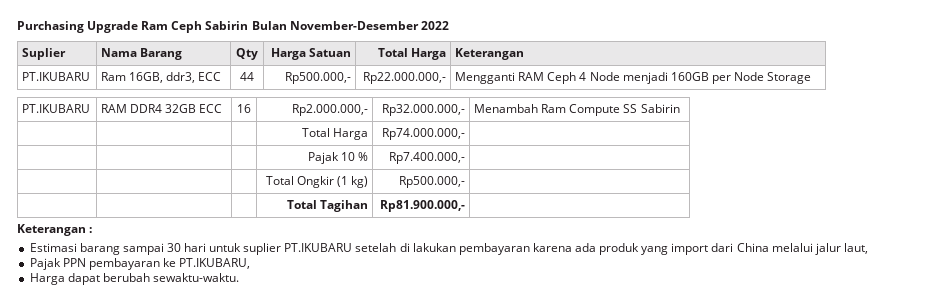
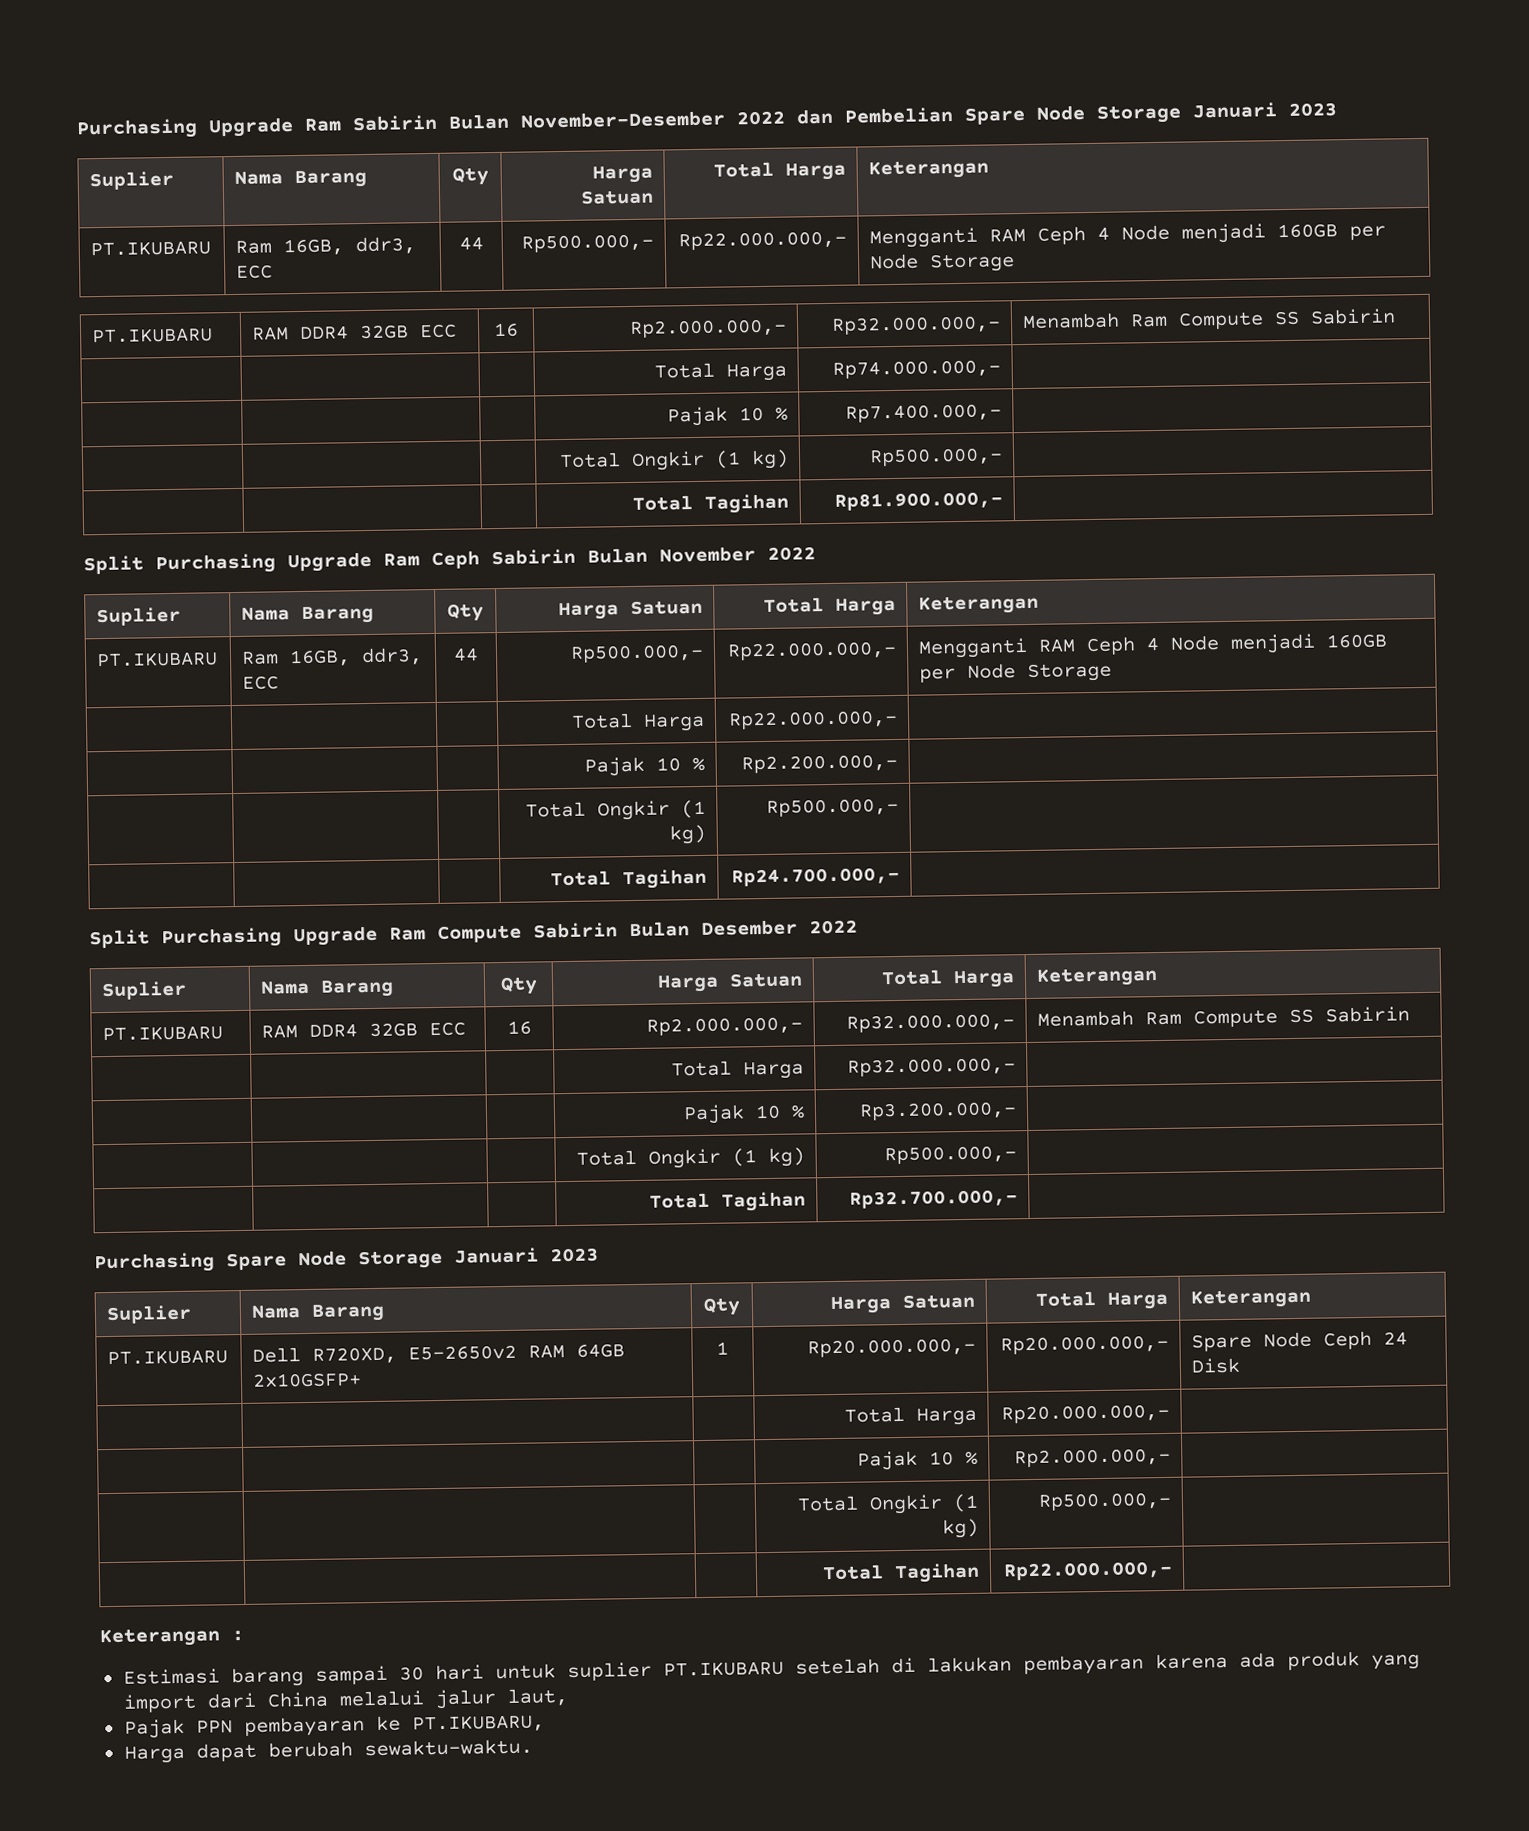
[17,21,203,33] Purchasing Upgrade Ram Ceph -> [76,117,342,140] Purchasing Upgrade Ram
(449, 25) none -> [796,102,1337,125] dan Pembelian Spare Node Storage Januari 2023
(465, 206) none -> [83,546,816,575] [96,606,182,627] [241,605,375,624] [447,603,484,622] [557,599,703,621] [762,597,896,616] [918,594,1040,615] [96,651,219,668] [241,647,424,667] [242,675,280,690] [453,647,479,662] [569,643,704,663] [726,640,897,661] [918,633,1389,659] [919,662,1113,683] [570,712,705,732] [727,709,898,730] [583,756,705,777] [740,753,898,774] [524,799,706,821] [668,824,706,845] [765,797,899,817] [549,868,707,890] [730,866,900,887] [89,919,858,949] [101,980,188,1001] [260,979,395,998] [499,976,538,996] [656,972,803,993] [880,969,1015,989] [1036,967,1159,987] [102,1025,224,1042] [261,1021,467,1039] [506,1020,532,1035] [645,1016,803,1036] [845,1013,1015,1033] [1037,1006,1411,1028] [670,1060,804,1080] [846,1057,1016,1077] [682,1104,805,1125] [858,1101,1017,1121] [575,1147,805,1169] [883,1145,1017,1165] [648,1191,806,1212] [848,1189,1018,1209] [94,1247,599,1274] [106,1304,193,1325] [251,1303,386,1322] [703,1297,741,1316] [829,1293,975,1315] [1034,1291,1169,1310] [1190,1288,1313,1309] [107,1349,229,1366] [252,1343,626,1364] [252,1372,363,1388] [716,1341,729,1355] [806,1337,976,1358] [999,1334,1169,1355] [1191,1330,1409,1352] [1191,1357,1241,1374] [843,1406,977,1426] [1000,1403,1170,1424] [856,1450,978,1471] [1013,1447,1171,1468] [796,1493,979,1515] [941,1518,979,1539] [1037,1491,1172,1511] [821,1562,980,1584] [1002,1560,1173,1581] // Split Purchasing Upgrade Ram Ceph Sabirin Bulan November 2022 // Suplier | Nama Barang | Qty | Harga Satuan | Total Harga | Keterangan // PT.IKUBARU | Ram 16GB, ddr3, ECC | 44 | Rp500.000,- | Rp22.000.000,- | Mengganti RAM Ceph 4 Node menjadi 160GB per Node Storage // | | | Total Harga | Rp22.000.000,- | // | | | Pajak 10 % | Rp2.200.000,- | // | | | Total Ongkir (1 kg) | Rp500.000,- | // | | | Total Tagihan | Rp24.700.000,- | // Split Purchasing Upgrade Ram Compute Sabirin Bulan Desember 2022 // Suplier | Nama Barang | Qty | Harga Satuan | Total Harga | Keterangan // PT.IKUBARU | RAM DDR4 32GB ECC | 16 | Rp2.000.000,- | Rp32.000.000,- | Menambah Ram Compute SS Sabirin // | | | Total Harga | Rp32.000.000,- | // | | | Pajak 10 % | Rp3.200.000,- | // | | | Total Ongkir (1 kg) | Rp500.000,- | // | | | Total Tagihan | Rp32.700.000,- | // Purchasing Spare Node Storage Januari 2023 // Suplier | Nama Barang | Qty | Harga Satuan | Total Harga | Keterangan // PT.IKUBARU | Dell R720XD, E5-2650v2 RAM 64GB 2x10GSFP+ | 1 | Rp20.000.000,- | Rp20.000.000,- | Spare Node Ceph 24 Disk // | | | Total Harga | Rp20.000.000,- | // | | | Pajak 10 % | Rp2.000.000,- | // | | | Total Ongkir (1 kg) | Rp500.000,- | // | | | Total Tagihan | Rp22.000.000,- |

